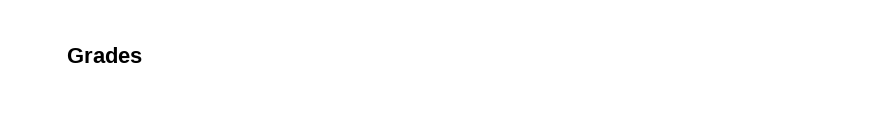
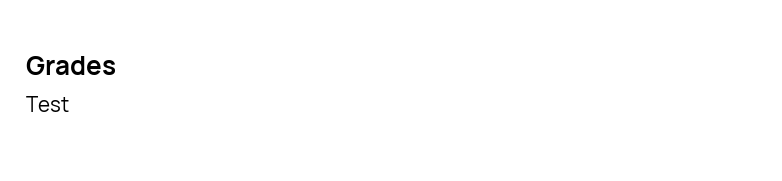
(142, 55) none -> [26,96,69,112] // Test

